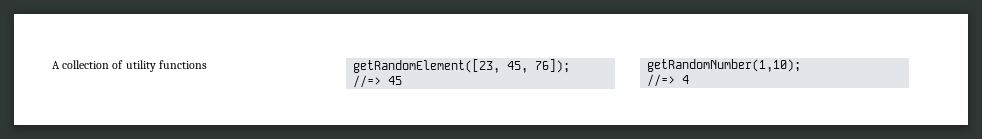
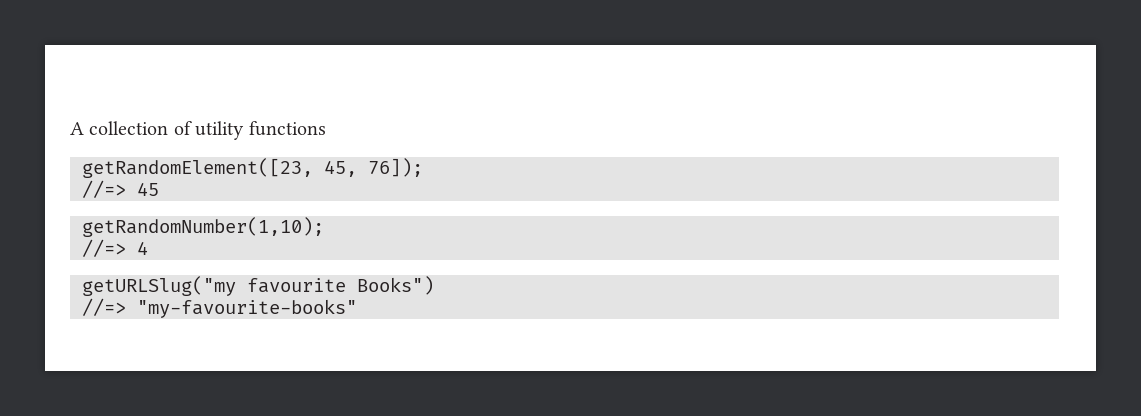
(690, 79) none -> [82,276,434,296] [82,298,357,318] // getURLSlug("my favourite Books") // //=> "my-favourite-books"

